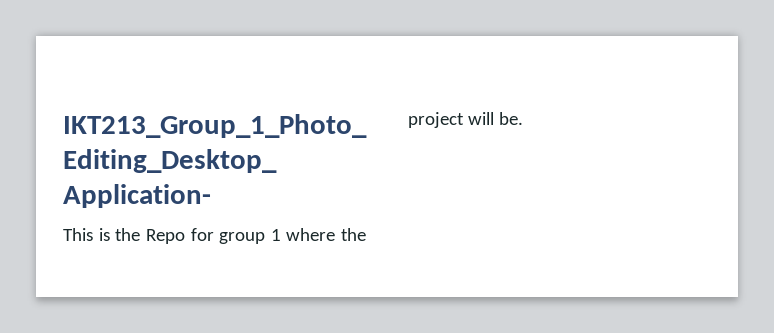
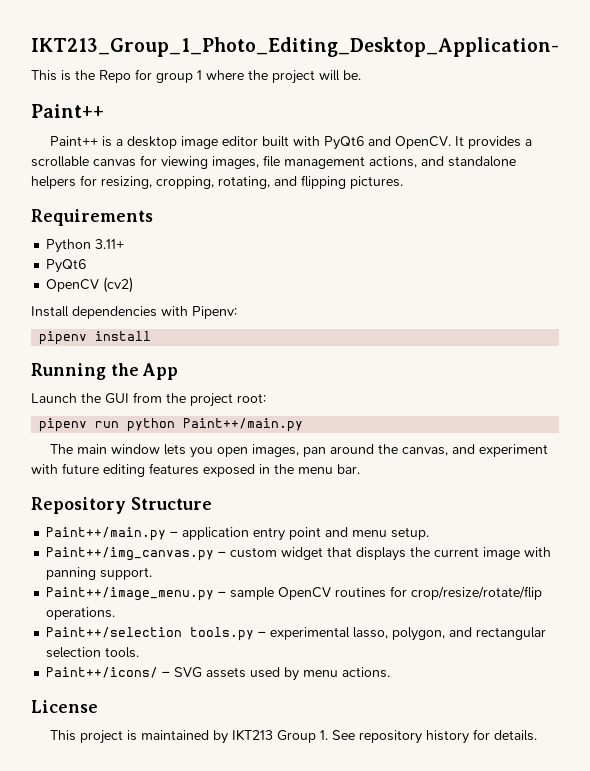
(523, 118) none -> [31,104,104,118] [50,136,533,150] [31,155,516,169] [31,175,403,189] [31,209,153,226] [46,239,125,253] [46,259,87,273] [46,277,134,293] [31,306,237,319] [39,331,152,345] [31,363,179,380] [31,392,266,407] [39,418,304,432] [50,444,549,458] [31,463,360,477] [31,497,212,514] [46,527,430,541] [46,547,552,561] [46,567,153,580] [46,586,543,601] [46,607,116,620] [46,627,547,641] [46,647,140,658] [46,667,391,681] [31,700,98,713] [50,729,538,744] // Paint++ // Paint++ is a desktop image editor built with PyQt6 and OpenCV. It provides a scrollable canvas for viewing images, file management actions, and standalone helpers for resizing, cropping, rotating, and flipping pictures. // Requirements // Python 3.11+ // PyQt6 // OpenCV (cv2) // Install dependencies with Pipenv: // pipenv install // Running the App // Launch the GUI from the project root: // pipenv run python Paint++/main.py // The main window lets you open images, pan around the canvas, and experiment with future editing features exposed in the menu bar. // Repository Structure // Paint++/main.py – application entry point and menu setup. // Paint++/img_canvas.py – custom widget that displays the current image with panning support. // Paint++/image_menu.py – sample OpenCV routines for crop/resize/rotate/flip operations. // Paint++/selection tools.py – experimental lasso, polygon, and rectangular selection tools. // Paint++/icons/ – SVG assets used by menu actions. // License // This project is maintained by IKT213 Group 1. See repository history for details.

